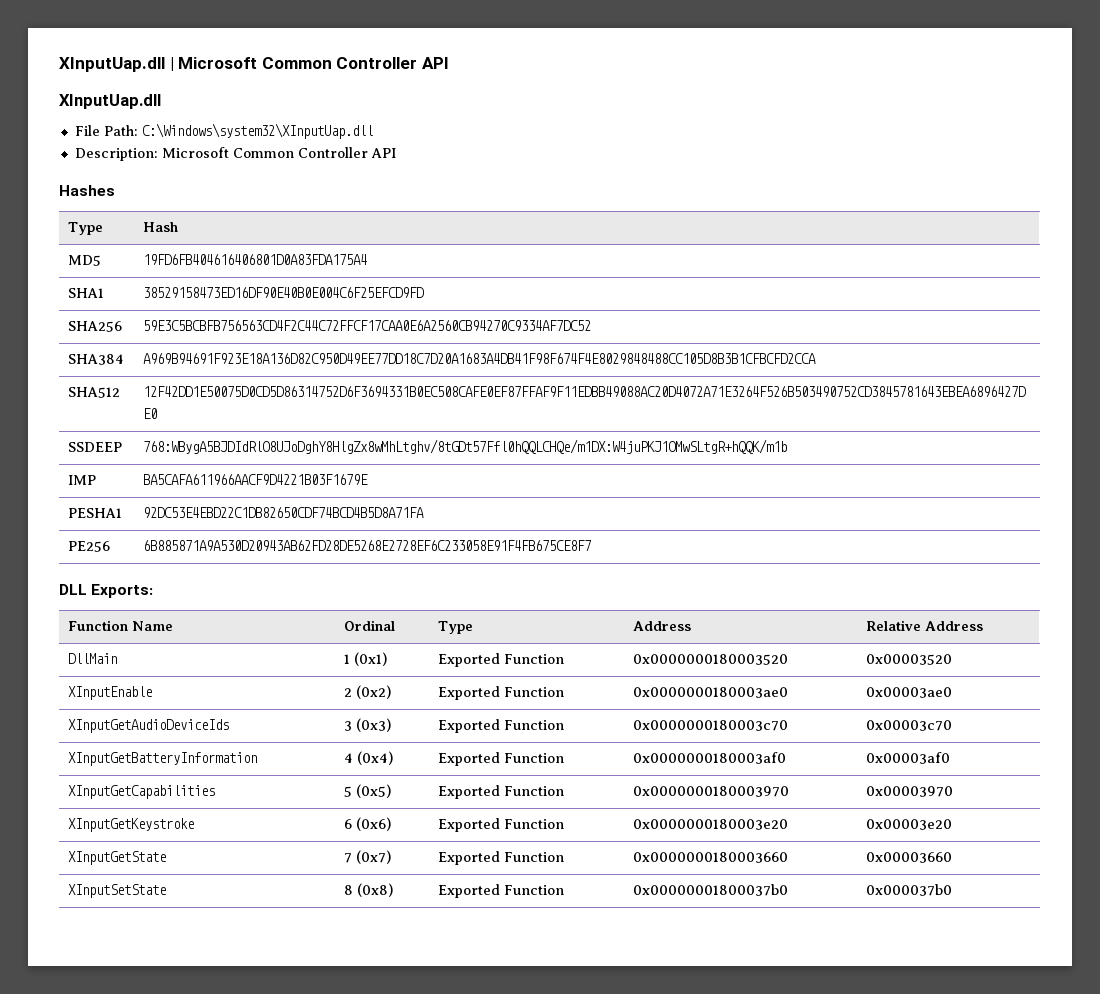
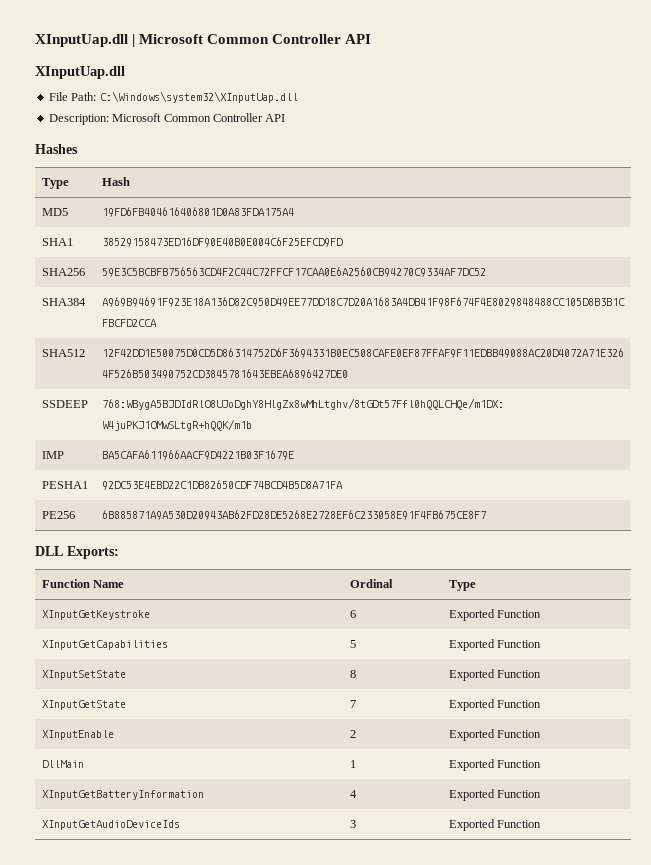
[633,621,692,631] [866,620,984,631] | Address | Relative Address -> [41,610,150,620] [349,610,356,618] [448,609,542,621] [41,640,168,650] [349,640,356,648] [448,639,542,651] [41,670,126,680] [349,670,356,678] [448,669,542,681] [41,700,126,710] [349,700,356,708] [448,699,542,711] [41,730,114,740] [349,730,356,738] [448,729,542,741] // XInputGetKeystroke | 6 | Exported Function // XInputGetCapabilities | 5 | Exported Function // XInputSetState | 8 | Exported Function // XInputGetState | 7 | Exported Function // XInputEnable | 2 | Exported Function
[354,652,388,666] [438,653,565,667] [633,654,789,665] [866,654,953,665] [68,686,153,700] [344,685,392,699] [438,686,565,700] [633,687,789,698] [866,687,953,698] (0x1) | Exported Function | 0x0000000180003520 | 0x00003520 // XInputEnable | 2 (0x2) | Exported Function | 0x0000000180003ae0 | 0x00003ae0 -> [448,759,542,771] [41,790,204,800] [349,790,357,798] [448,789,542,801] | Exported Function // XInputGetBatteryInformation | 4 | Exported Function
[356,718,392,732] [438,719,565,733] [633,720,789,731] [866,720,953,731] [68,752,258,766] [344,751,394,765] [438,752,565,766] [633,752,787,764] [866,752,951,764] [68,785,216,799] [344,784,392,798] [438,785,565,799] [633,786,790,797] [866,786,954,797] [68,818,195,832] [344,817,392,831] [438,818,565,832] [633,819,789,830] [866,819,953,830] [68,851,167,865] [344,850,392,864] [438,851,565,865] [633,852,789,863] [866,852,953,863] [68,884,167,898] [344,883,394,897] [438,884,565,898] [633,884,789,896] [866,884,953,896] (0x3) | Exported Function | 0x0000000180003c70 | 0x00003c70 // XInputGetBatteryInformation | 4 (0x4) | Exported Function | 0x0000000180003af0 | 0x00003af0 // XInputGetCapabilities | 5 (0x5) | Exported Function | 0x0000000180003970 | 0x00003970 // XInputGetKeystroke | 6 (0x6) | Exported Function | 0x0000000180003e20 | 0x00003e20 // XInputGetState | 7 (0x7) | Exported Function | 0x0000000180003660 | 0x00003660 // XInputSetState | 8 (0x8) | Exported Function | 0x00000001800037b0 | 0x000037b0 -> [448,819,542,831] | Exported Function

